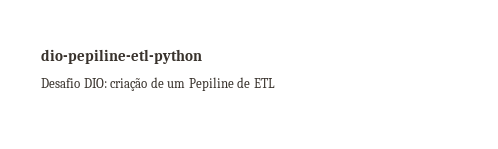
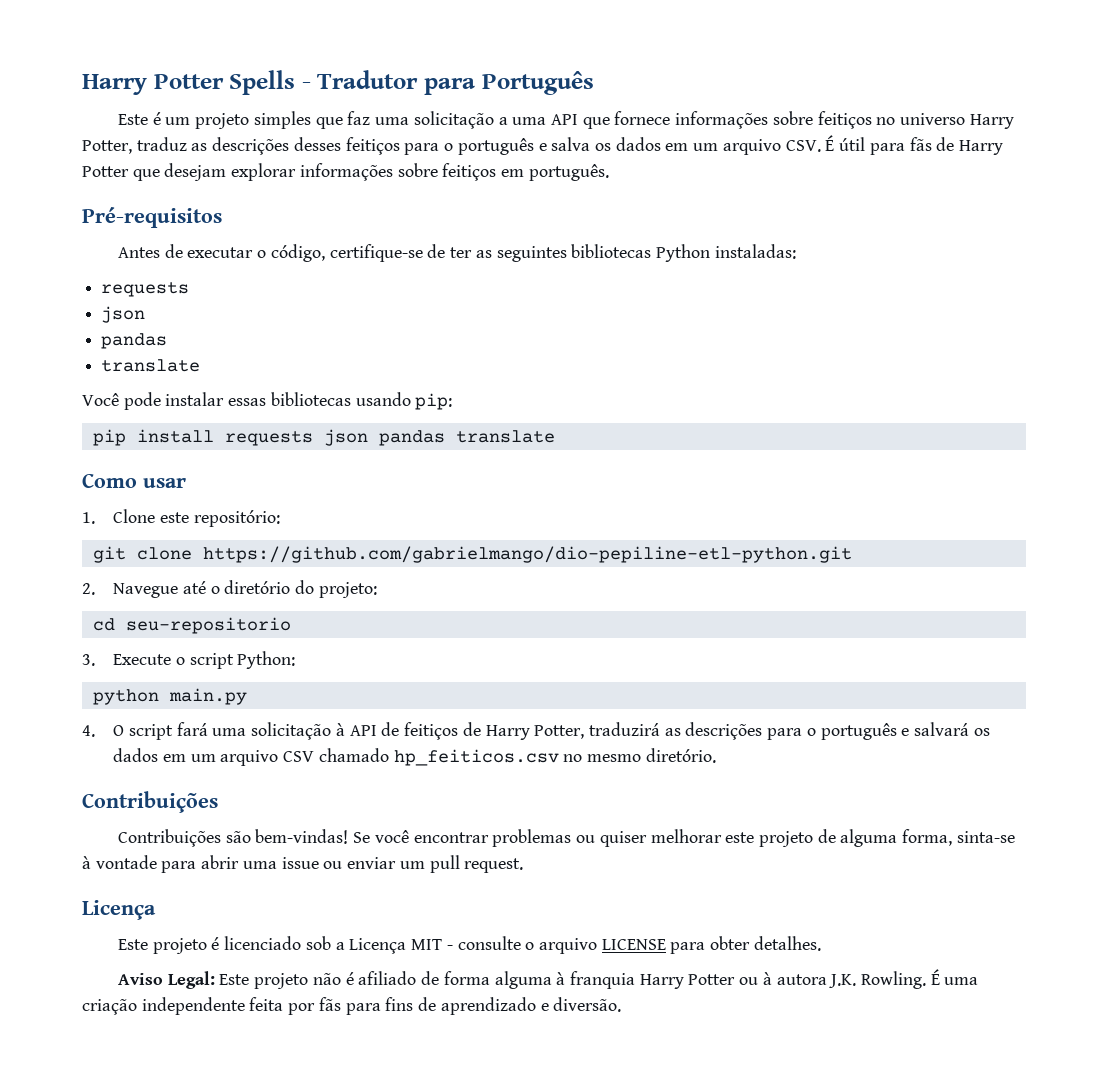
[41,49,202,64] [41,77,275,91] dio-pepiline-etl-python // Desafio DIO: criação de um Pepiline de ETL -> [82,70,594,95] [117,111,1014,129] [82,135,1003,155] [82,163,609,181] [82,207,222,228] [117,244,796,262] [101,282,190,297] [101,306,146,323] [101,333,168,349] [101,359,201,372] [82,392,453,410] [92,429,555,446] [82,473,186,488] [82,509,280,527] [92,546,852,563] [82,580,377,598] [92,617,291,634] [82,651,296,669] [92,688,247,705] [82,722,990,740] [113,748,716,766] [82,791,218,813] [117,829,1015,847] [82,855,524,873] [82,900,156,920] [117,936,821,954] [117,969,979,989] [82,997,622,1015] Harry Potter Spells - Tradutor para Português // Este é um projeto simples que faz uma solicitação a uma API que fornece informações sobre feitiços no universo Harry Potter, traduz as descrições desses feitiços para o português e salva os dados em um arquivo CSV. É útil para fãs de Harry Potter que desejam explorar informações sobre feitiços em português. // Pré-requisitos // Antes de executar o código, certifique-se de ter as seguintes bibliotecas Python instaladas: // requests // json // pandas // translate // Você pode instalar essas bibliotecas usando pip: // pip install requests json pandas translate // Como usar // 1. Clone este repositório: // git clone https://github.com/gabrielmango/dio-pepiline-etl-python.git // 2. Navegue até o diretório do projeto: // cd seu-repositorio // 3. Execute o script Python: // python main.py // 4. O script fará uma solicitação à API de feitiços de Harry Potter, traduzirá as descrições para o português e salvará os dados em um arquivo CSV chamado hp_feiticos.csv no mesmo diretório. // Contribuições // Contribuições são bem-vindas! Se você encontrar problemas ou quiser melhorar este projeto de alguma forma, sinta-se à vontade para abrir uma issue ou enviar um pull request. // Licença // Este projeto é licenciado sob a Licença MIT - consulte o arquivo LICENSE para obter detalhes. // Aviso Legal: Este projeto não é afiliado de forma alguma à franquia Harry Potter ou à autora J.K. Rowling. É uma criação independente feita por fãs para fins de aprendizado e diversão.

